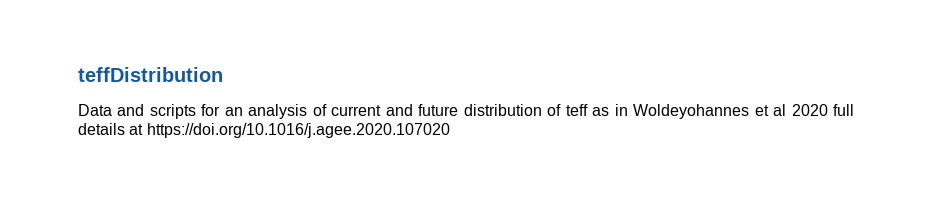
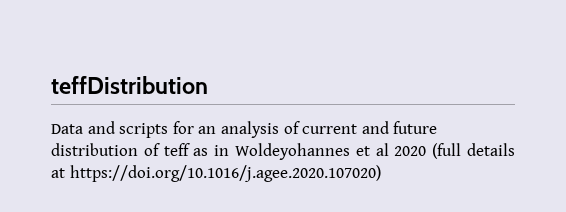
[833,104,855,116] full -> [432,143,462,159] (full
[146,123,450,138] https://doi.org/10.1016/j.agee.2020.107020 -> [69,165,381,182] https://doi.org/10.1016/j.agee.2020.107020)

